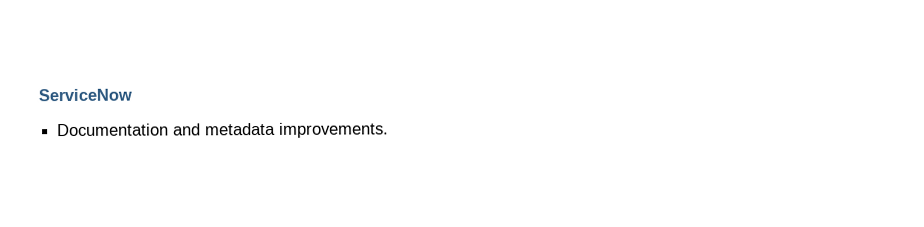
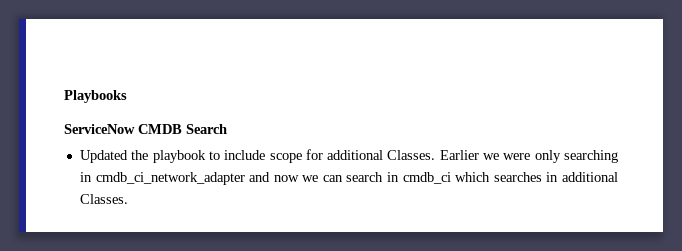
(38, 95) none -> [64,90,127,103] Playbooks //
[57,122,390,138] // Documentation and metadata improvements. -> [138,124,227,134] [79,149,618,163] [79,172,618,185] [79,194,128,204] CMDB Search // Updated the playbook to include scope for additional Classes. Earlier we were only searching in cmdb_ci_network_adapter and now we can search in cmdb_ci which searches in additional Classes.

